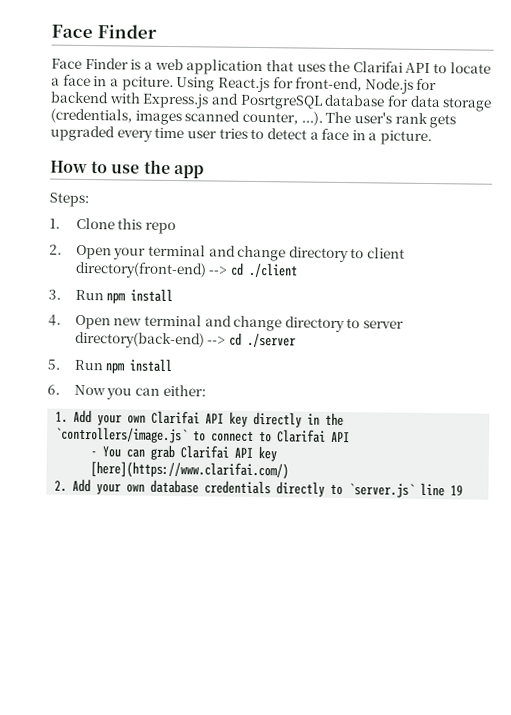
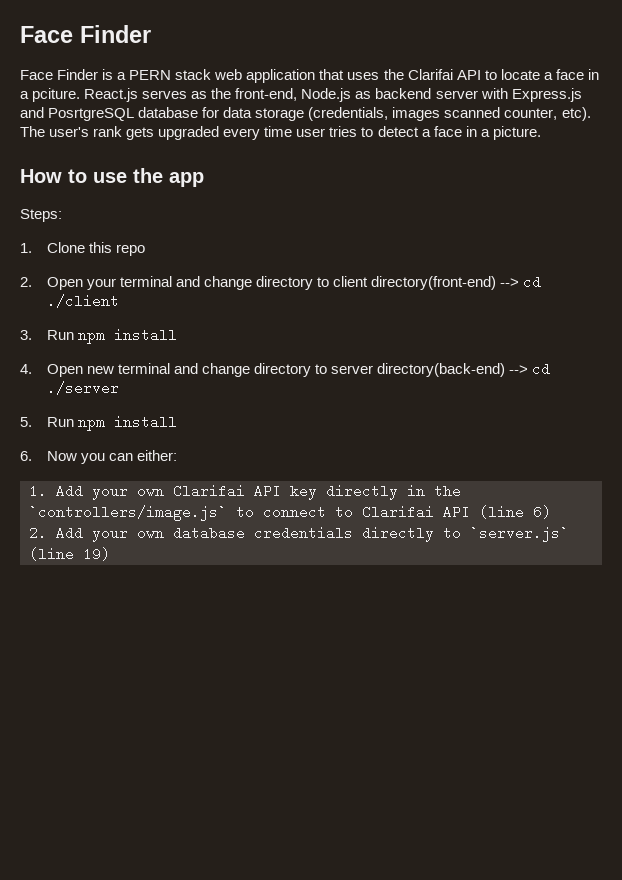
(153, 65) none -> [129,69,212,80] PERN stack
[176,77,438,94] [50,91,109,104] Using React.js for front-end, Node.js for backend -> [84,88,478,102] React.js serves as the front-end, Node.js as backend server
[300,111,323,126] ...). -> [561,107,591,121] etc).
[90,444,278,462] [90,461,290,480] // - You can grab Clarifai API key [here](https://www.clarifai.com/) -> [479,505,551,519] (line 6)
[420,482,464,497] line 19 -> [29,547,110,561] (line 19)

